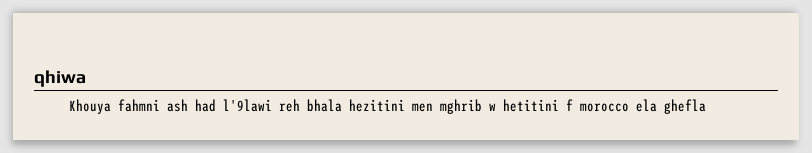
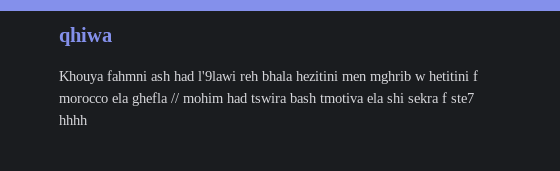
(706, 106) none -> [171,92,474,103] [59,115,88,125] // mohim had tswira bash tmotiva ela shi sekra f ste7 hhhh

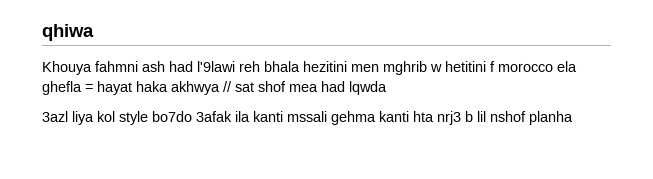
[171,92,474,103] [59,115,88,125] // mohim had tswira bash tmotiva ela shi sekra f ste7 hhhh -> [85,81,387,95] [42,111,573,125] = hayat haka akhwya // sat shof mea had lqwda // 3azl liya kol style bo7do 3afak ila kanti mssali gehma kanti hta nrj3 b lil nshof planha

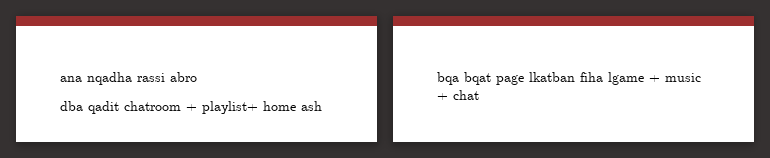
[42,24,94,41] [42,61,577,75] [42,81,387,95] [42,111,573,125] qhiwa // Khouya fahmni ash had l'9lawi reh bhala hezitini men mghrib w hetitini f morocco ela ghefla = hayat haka akhwya // sat shof mea had lqwda // 3azl liya kol style bo7do 3afak ila kanti mssali gehma kanti hta nrj3 b lil nshof planha -> [60,72,197,85] [60,101,322,114] [437,72,701,85] [437,90,479,100] ana nqadha rassi abro // dba qadit chatroom + playlist+ home ash bqa bqat page lkatban fiha lgame + music + chat

